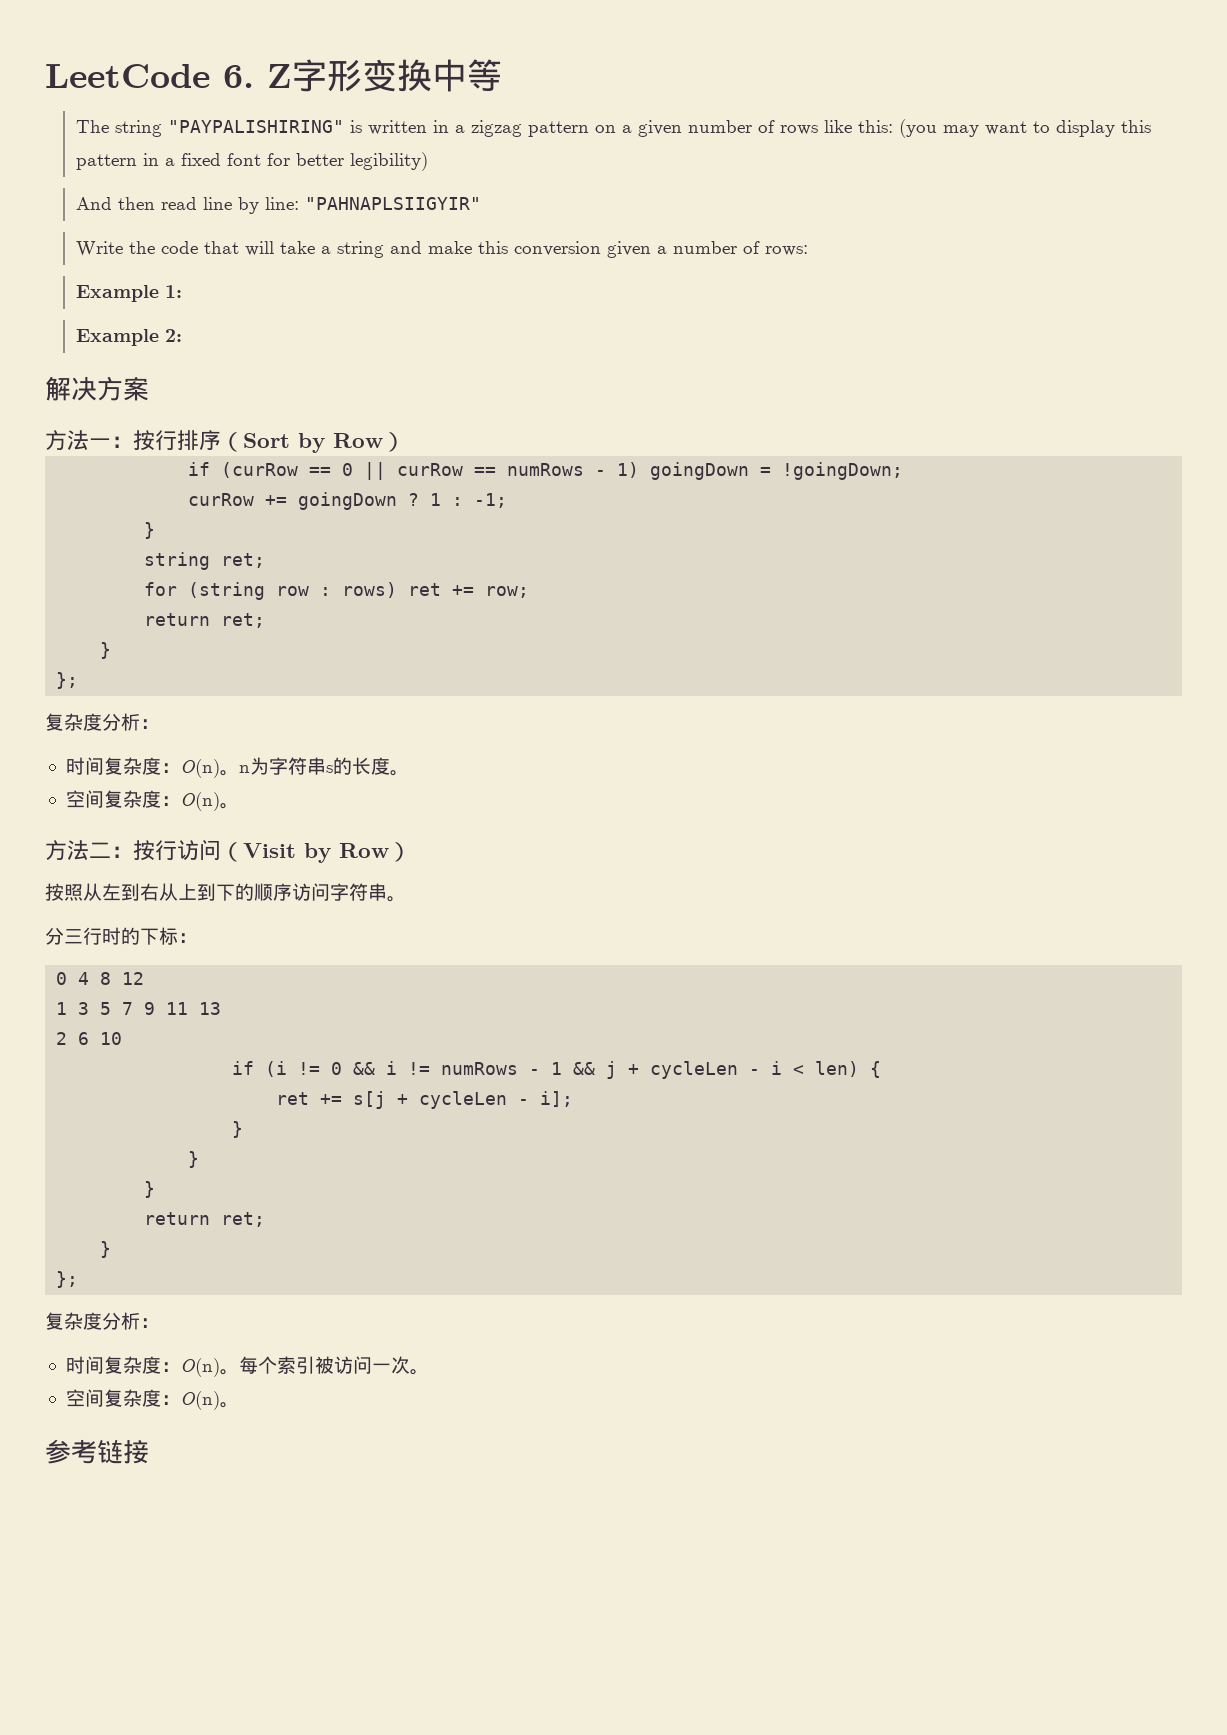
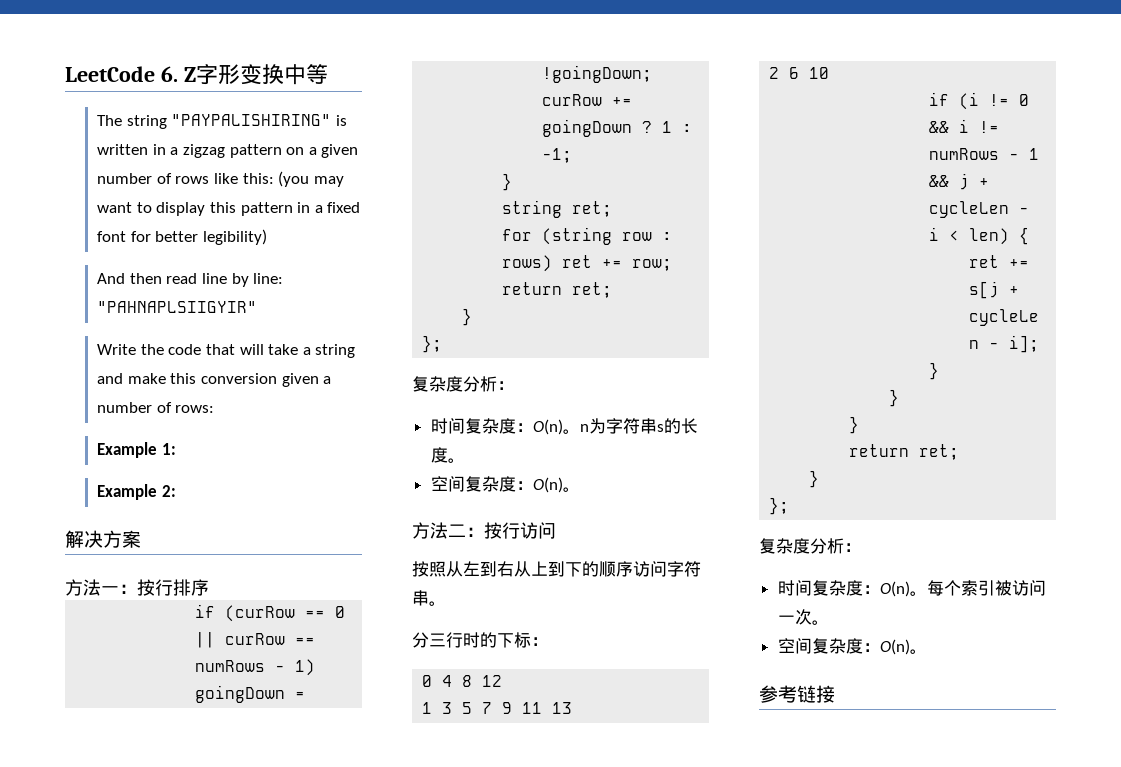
[221,432,405,453] （Sort by Row） -> (209, 587) none
[221,842,411,863] （Visit by Row） -> (556, 530) none

